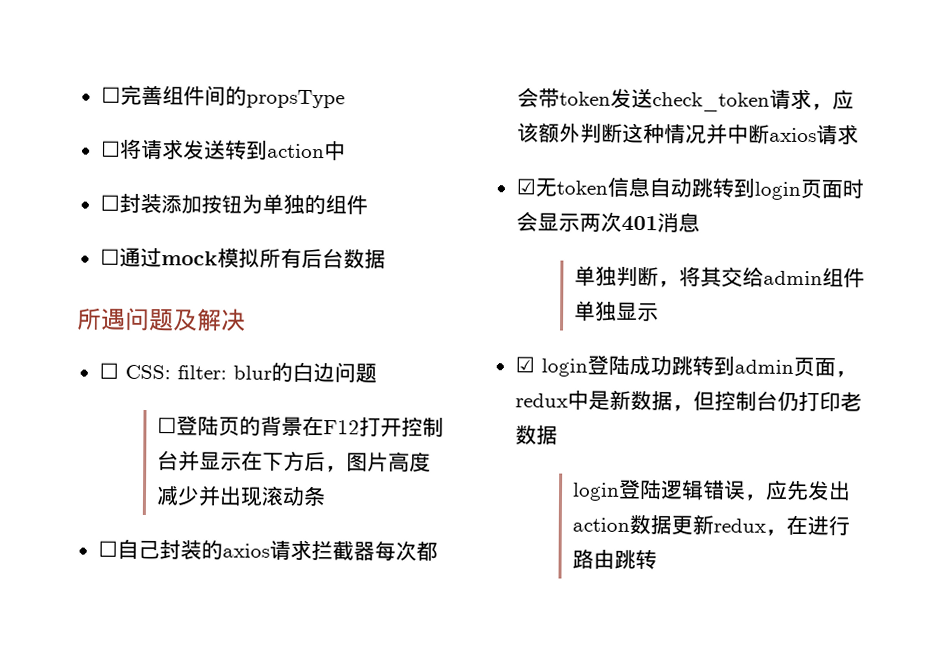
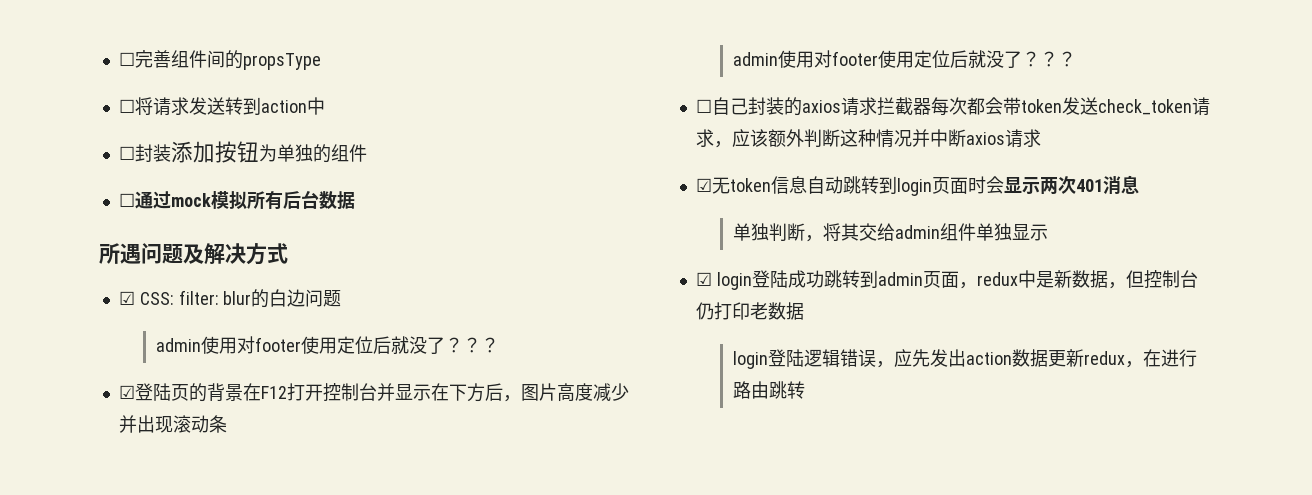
[98,362,119,379] // ☐ -> [246,243,288,265] [118,291,135,305] 方式 // ☑
[157,417,178,434] ☐ -> [155,336,499,354] [118,385,135,399] admin使用对footer使用定位后就没了？？？ // ☑
(327, 496) none -> [732,50,1076,68] // admin使用对footer使用定位后就没了？？？

